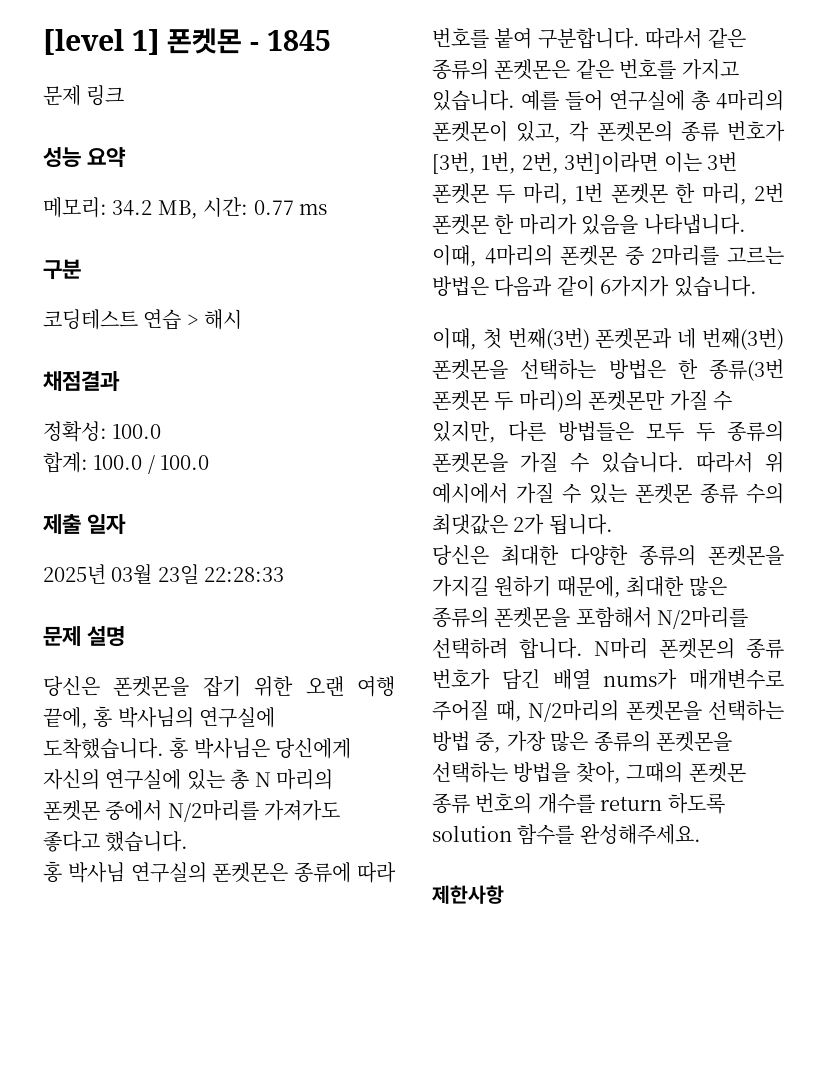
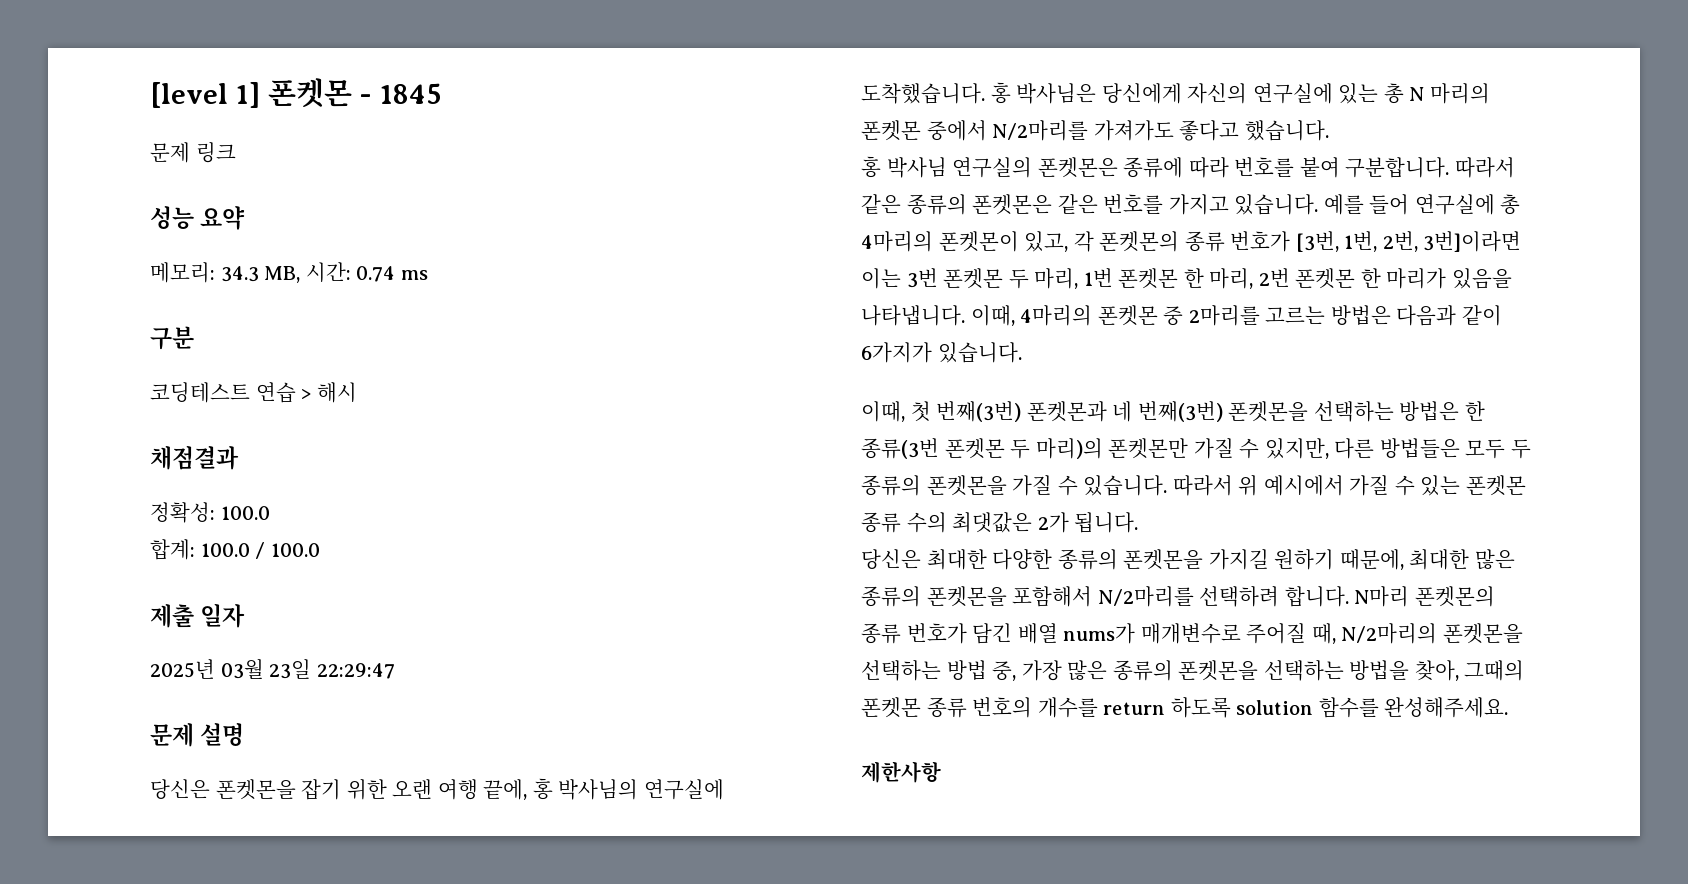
[112,200,153,216] 34.2 -> [220,266,259,282] 34.3
[253,200,294,215] 0.77 -> [356,266,396,282] 0.74
[204,567,285,582] 22:28:33 -> [316,663,395,679] 22:29:47

